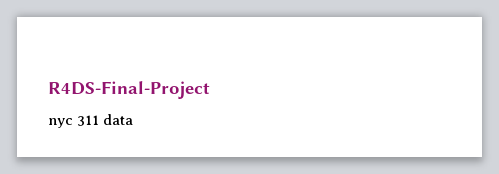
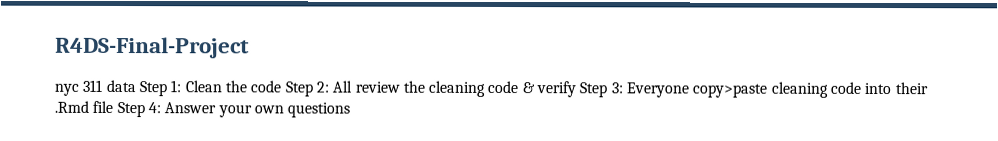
(134, 119) none -> [138,80,928,98] [54,100,351,118] Step 1: Clean the code Step 2: All review the cleaning code & verify Step 3: Everyone copy>paste cleaning code into their .Rmd file Step 4: Answer your own questions

